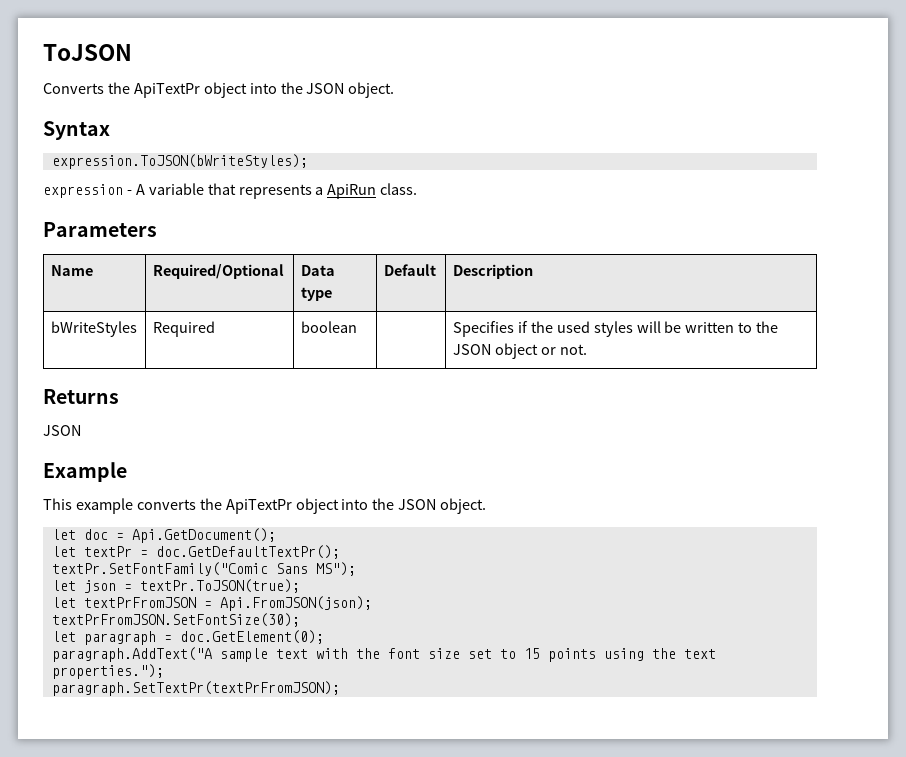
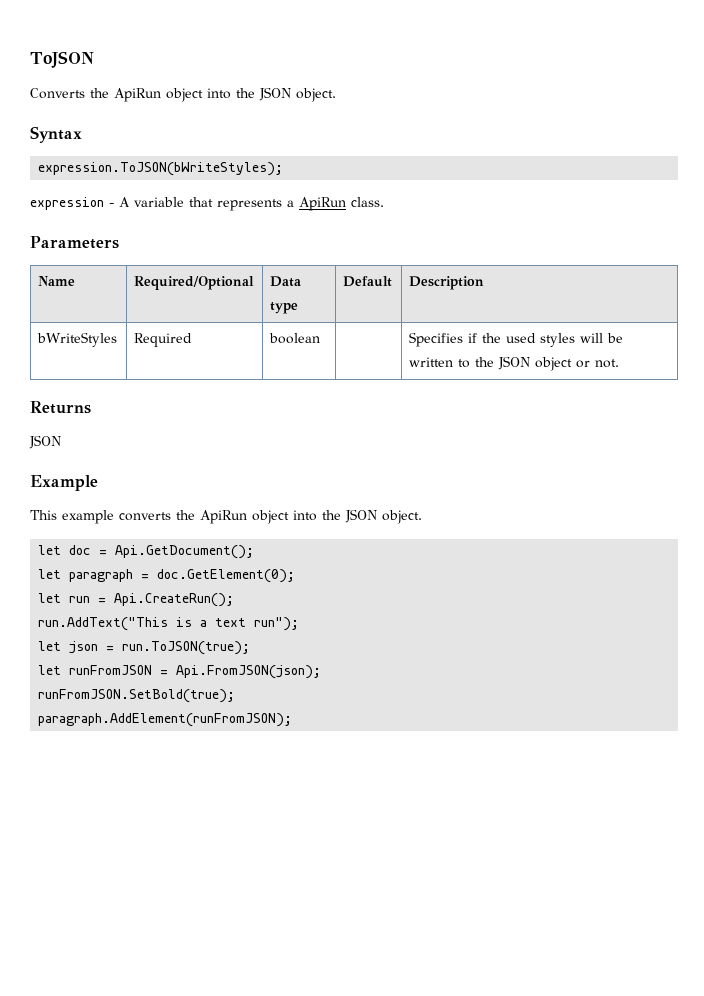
[133,83,200,98] ApiTextPr -> [114,88,161,102] ApiRun
[225,499,292,514] ApiTextPr -> [200,510,247,524] ApiRun
[83,545,340,559] [51,562,356,576] textPr = doc.GetDefaultTextPr(); // textPr.SetFontFamily("Comic Sans MS"); -> [69,569,296,583] [38,593,235,607] [38,617,300,631] paragraph = doc.GetElement(0); // let run = Api.CreateRun(); // run.AddText("This is a text run");
[139,579,300,593] [51,597,196,608] textPr.ToJSON(true); // let textPrFromJSON -> [122,641,251,655] [38,665,153,675] run.ToJSON(true); // let runFromJSON
[51,613,300,627] [51,630,324,645] [51,647,716,662] [51,664,164,679] [51,681,340,696] textPrFromJSON.SetFontSize(30); // let paragraph = doc.GetElement(0); // paragraph.AddText("A sample text with the font size set to 15 points using the text properties."); // paragraph.SetTextPr(textPrFromJSON); -> [38,689,236,703] [38,713,293,727] runFromJSON.SetBold(true); // paragraph.AddElement(runFromJSON);

